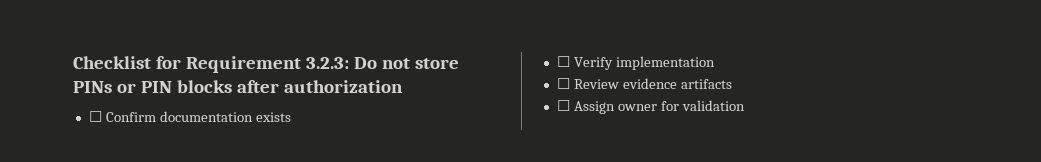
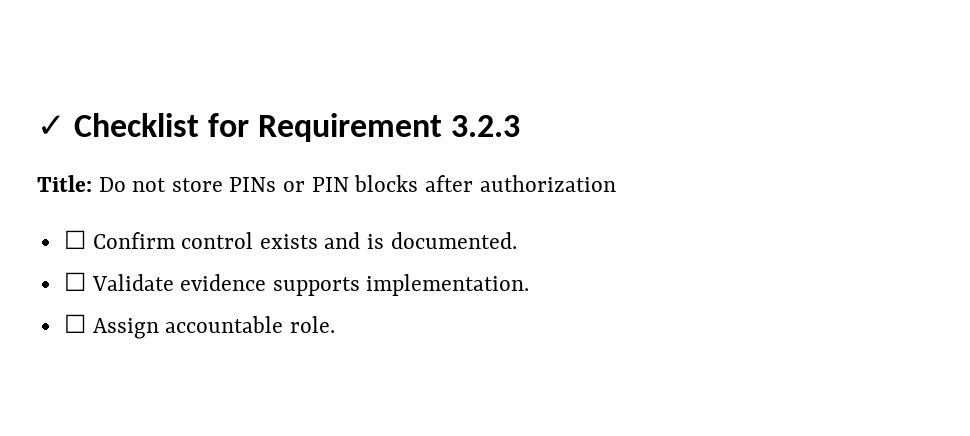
(73, 62) none -> [37,115,65,137] ✓
[305,57,349,69] 3.2.3: -> [451,115,521,137] [37,175,92,192] 3.2.3 // Title:
[159,111,253,122] documentation -> [181,232,254,249] control
[556,56,715,70] [556,78,732,89] // ☐ Verify implementation // ☐ Review evidence artifacts -> [324,232,517,249] [63,272,530,296] and is documented. // ☐ Validate evidence supports implementation.
[617,100,745,111] owner for validation -> [165,316,335,333] accountable role.

